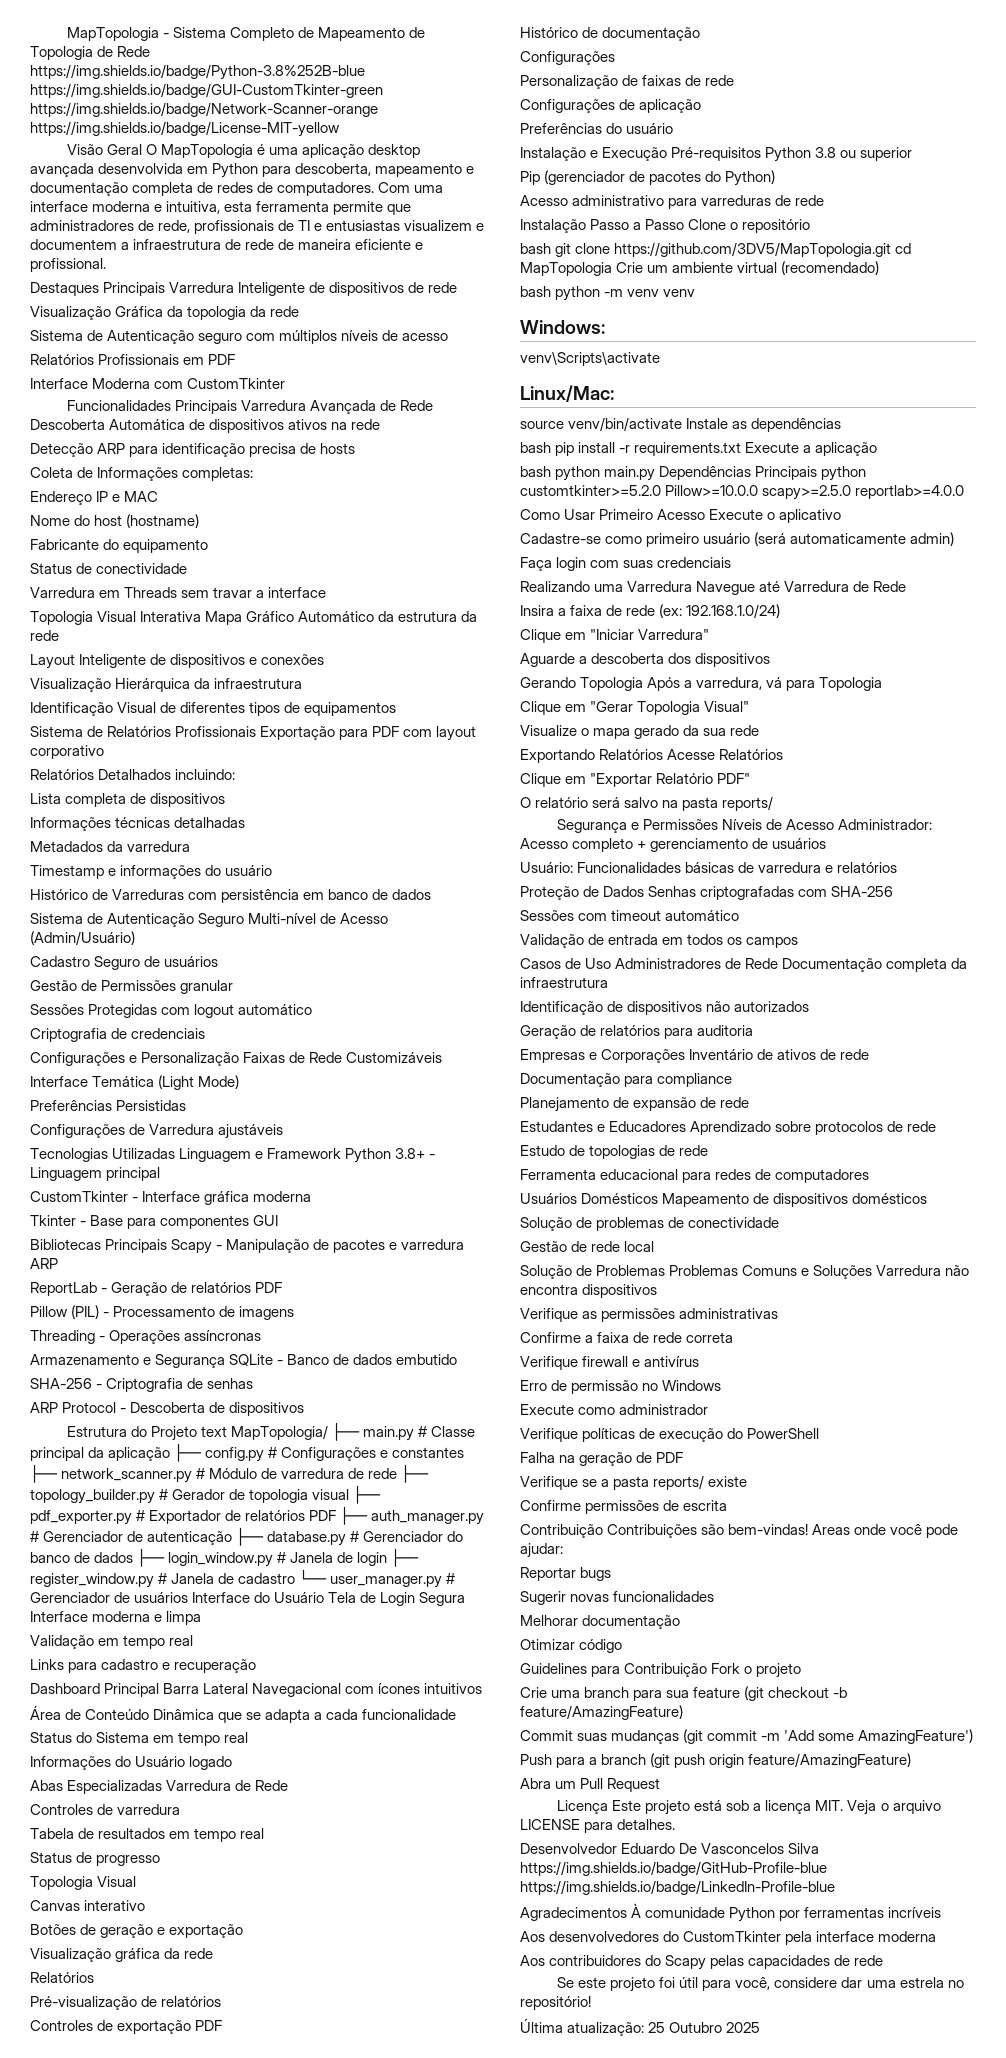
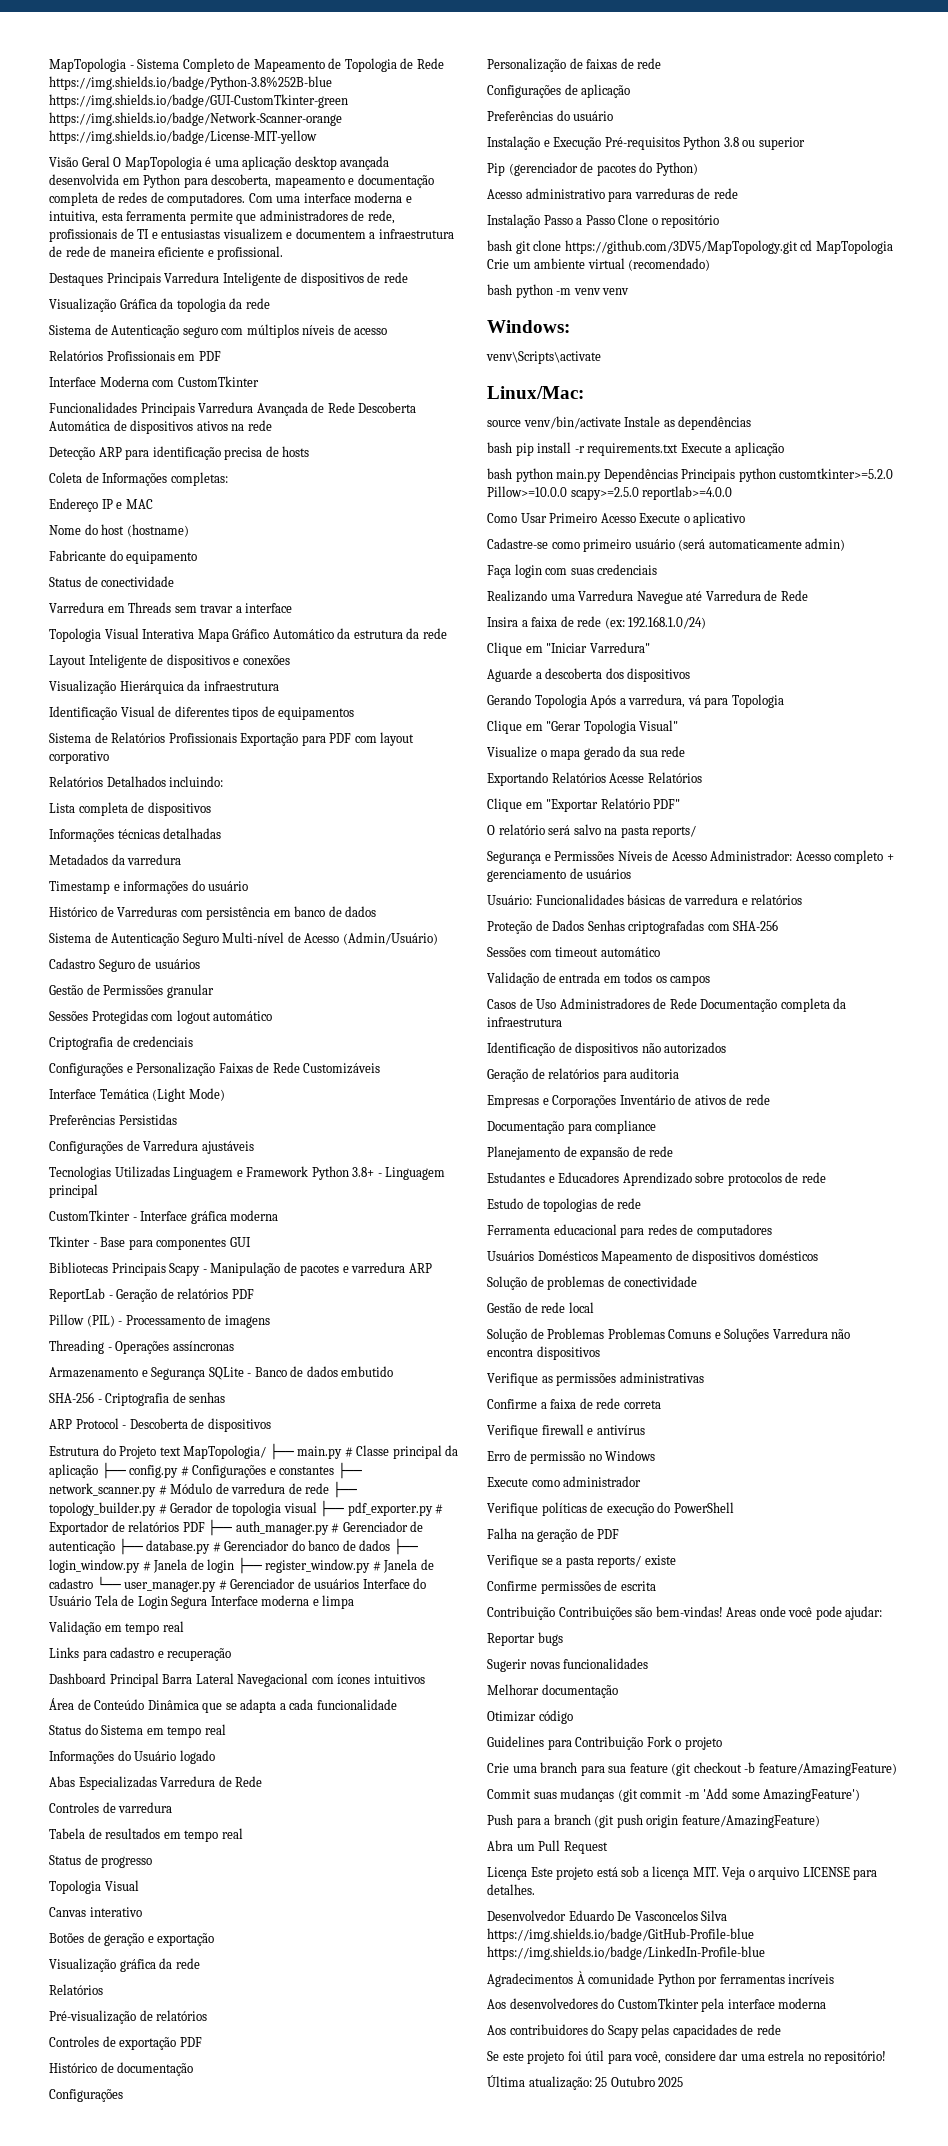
[614,242,892,257] https://github.com/3DV5/MapTopologia.git -> [564,240,798,254] https://github.com/3DV5/MapTopology.git

